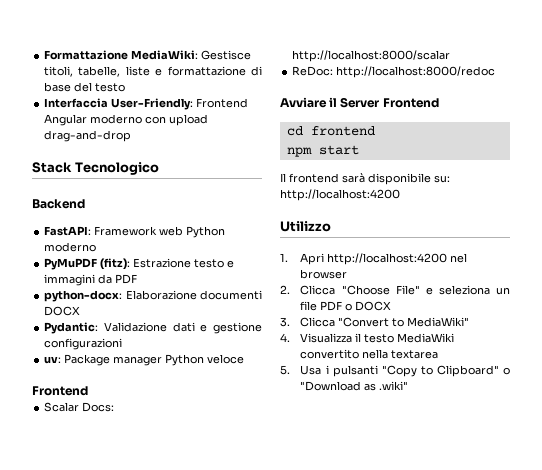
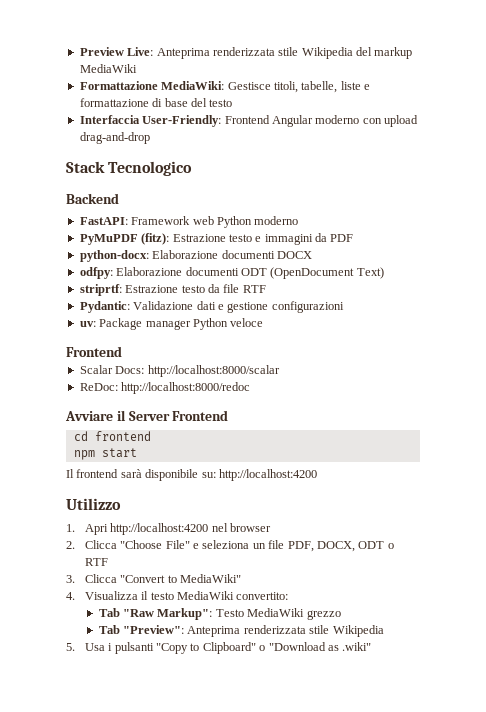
(44, 55) none -> [79,47,413,59] [79,64,137,73] Preview Live: Anteprima renderizzata stile Wikipedia del markup MediaWiki //
(81, 311) none -> [79,267,384,279] [79,284,266,296] // odfpy: Elaborazione documenti ODT (OpenDocument Text) // striprtf: Estrazione testo da file RTF
[320,301,392,311] PDF o DOCX -> [287,541,394,552] [84,558,108,566] PDF, DOCX, ODT o RTF
[300,349,439,359] convertito nella textarea -> [236,592,289,600] [98,608,341,620] [98,625,384,637] convertito: // Tab "Raw Markup": Testo MediaWiki grezzo // Tab "Preview": Anteprima renderizzata stile Wikipedia

